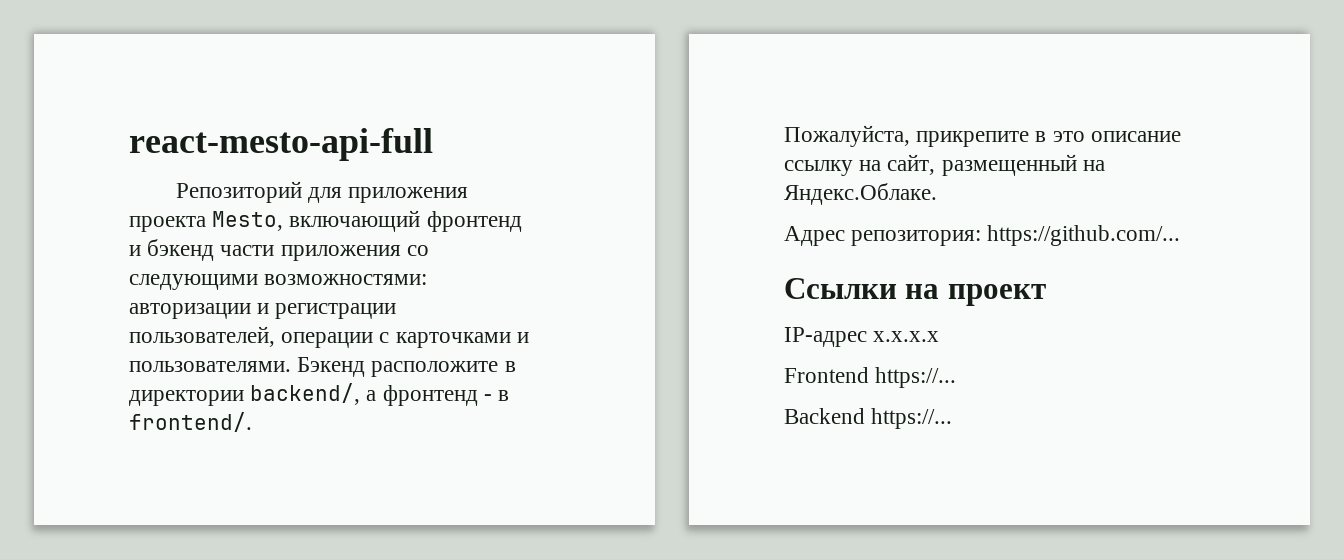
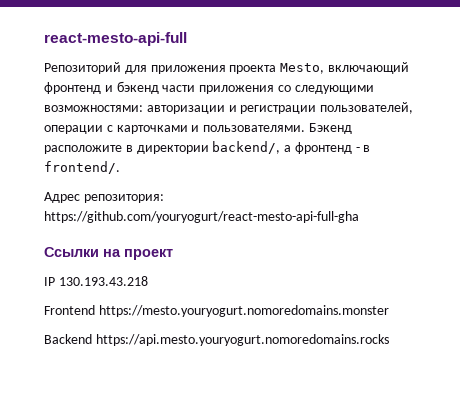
[784,125,1181,147] [784,154,1105,176] [784,183,937,205] // Пожалуйста, прикрепите в это описание ссылку на сайт, размещенный на Яндекс.Облаке. -> (120, 167) none
[987,225,1181,246] https://github.com/... -> [44,211,359,223] https://github.com/youryogurt/react-mesto-api-full-gha
[784,327,940,347] IP-адрес x.x.x.x -> [44,276,148,286] IP 130.193.43.218
[875,367,957,388] https://... -> [98,305,389,317] https://mesto.youryogurt.nomoredomains.monster
[871,408,953,429] https://... -> [95,334,389,346] https://api.mesto.youryogurt.nomoredomains.rocks

